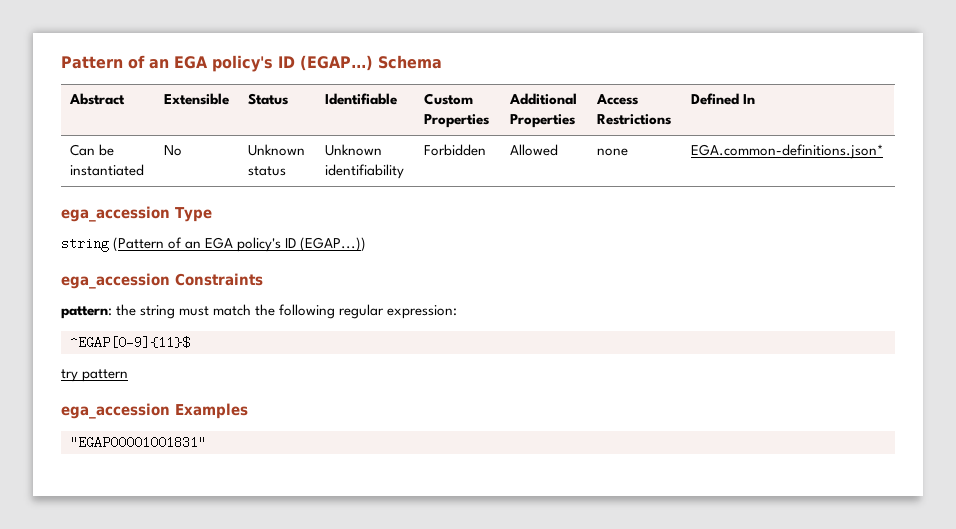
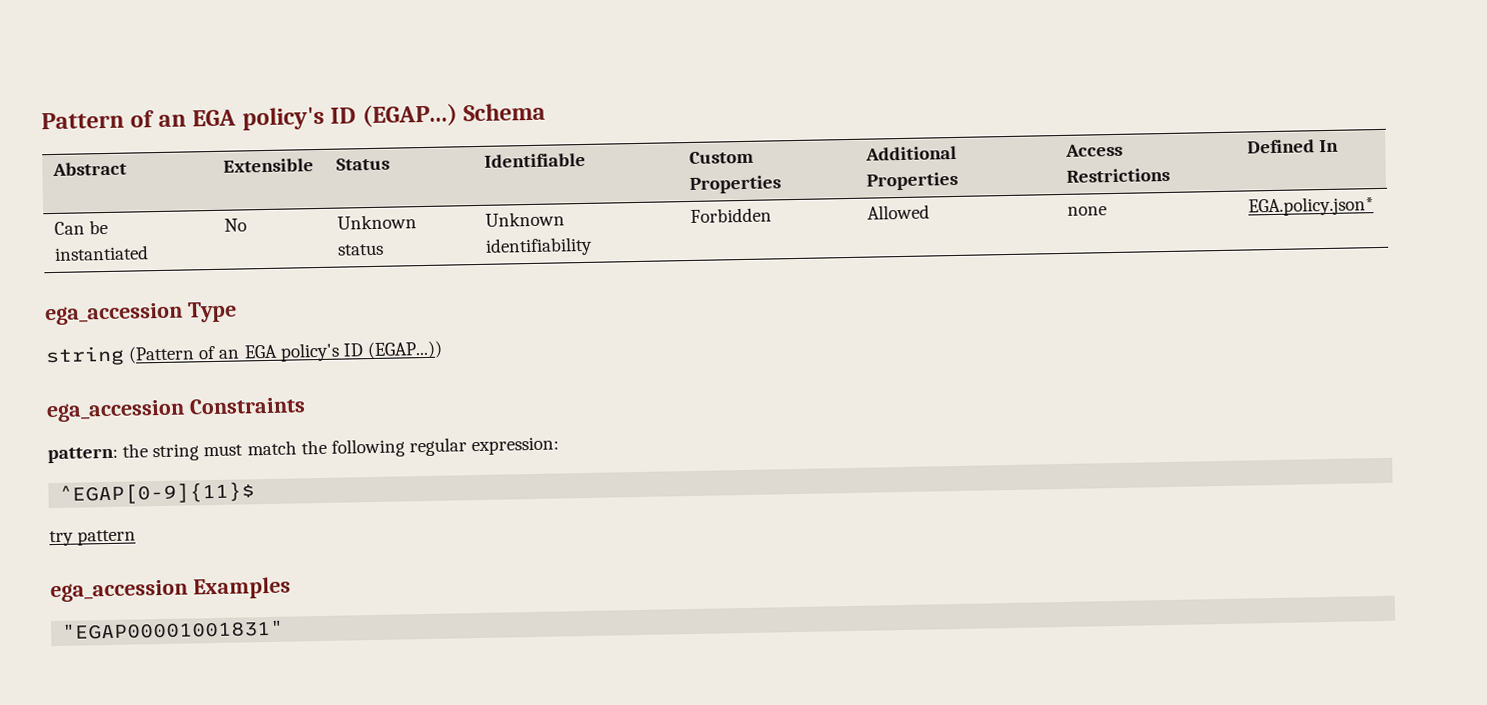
[691,144,884,159] EGA.common-definitions.json* -> [1248,196,1375,217] EGA.policy.json*

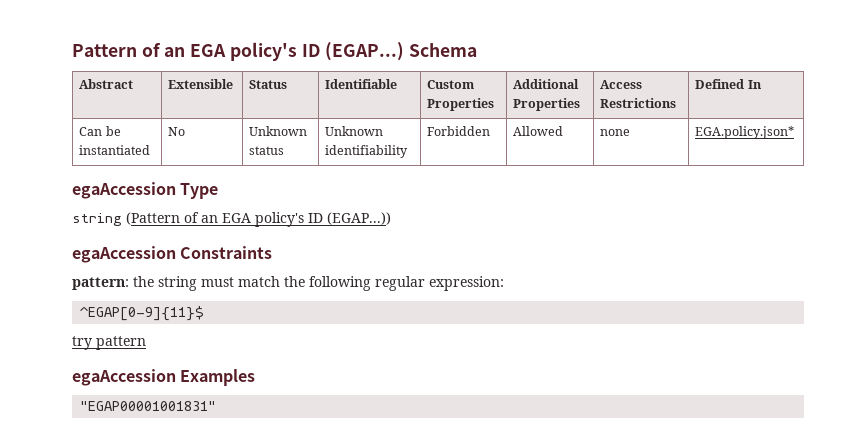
[44,302,183,326] ega_accession -> [72,182,176,199] egaAccession
[46,399,185,423] ega_accession -> [72,246,176,263] egaAccession
[50,579,188,603] ega_accession -> [72,369,176,386] egaAccession

